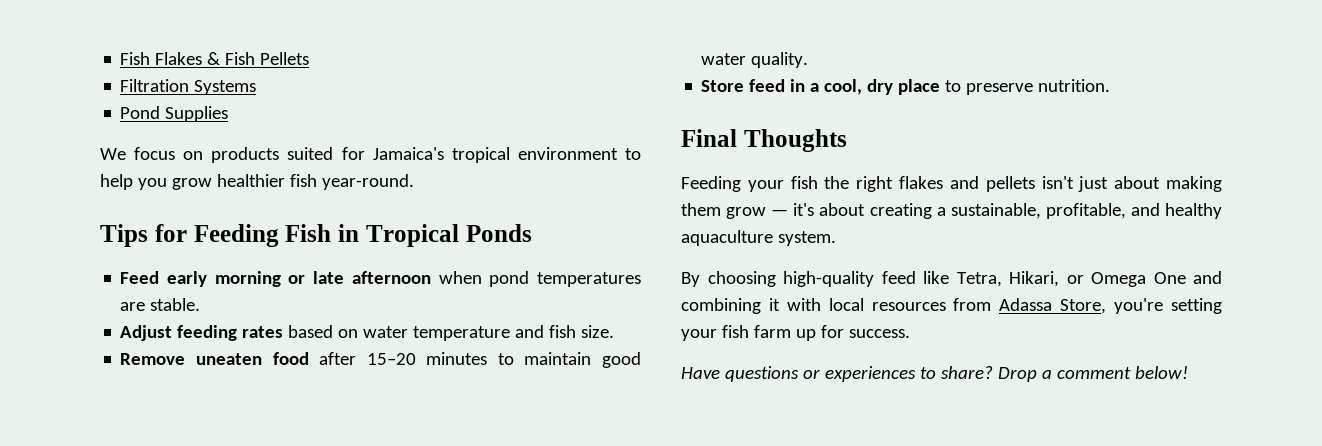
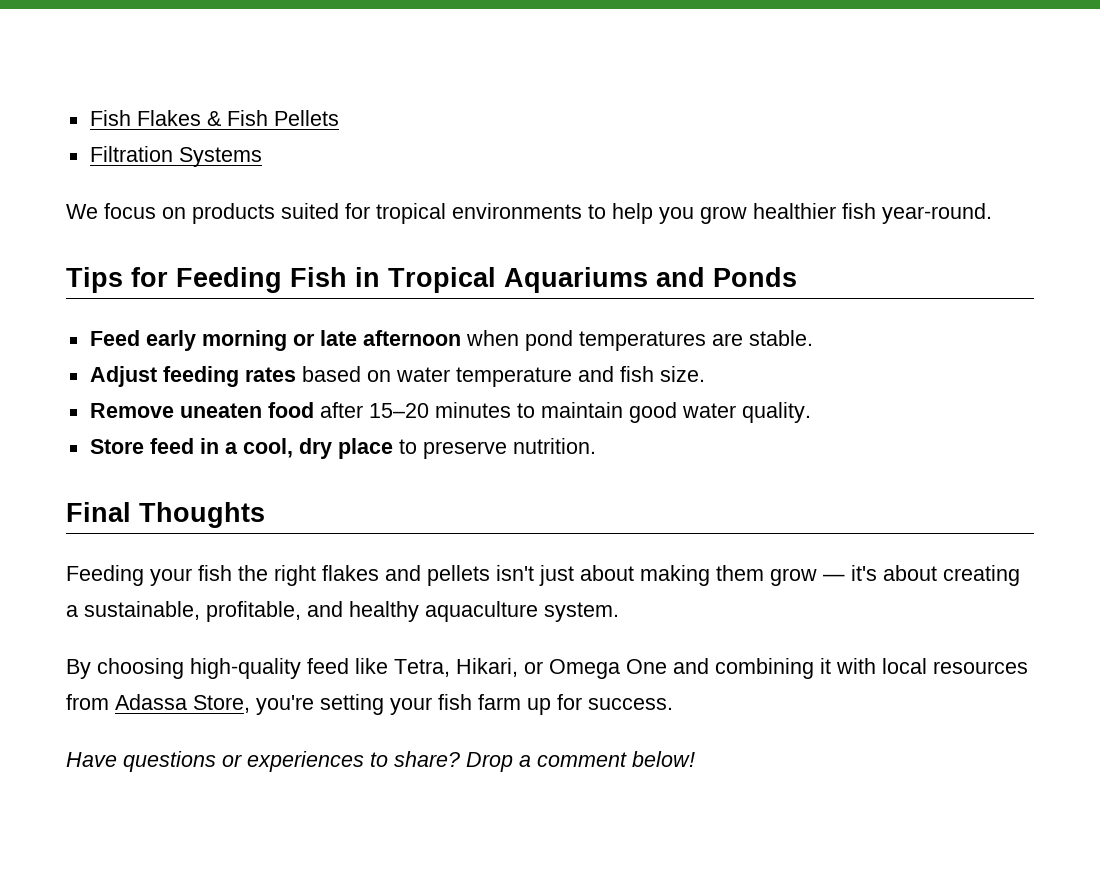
[120,106,229,122] // Pond Supplies -> (262, 157) none
[372,147,618,163] Jamaica's tropical environment -> [376,203,582,224] tropical environments
(459, 235) none -> [504,267,705,293] Aquariums and

